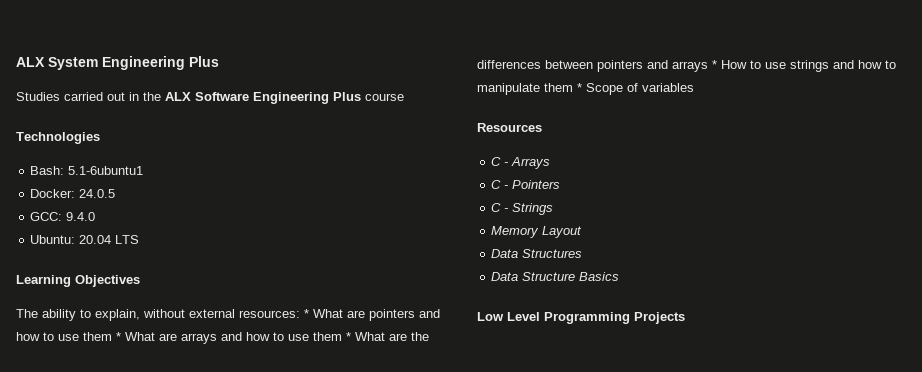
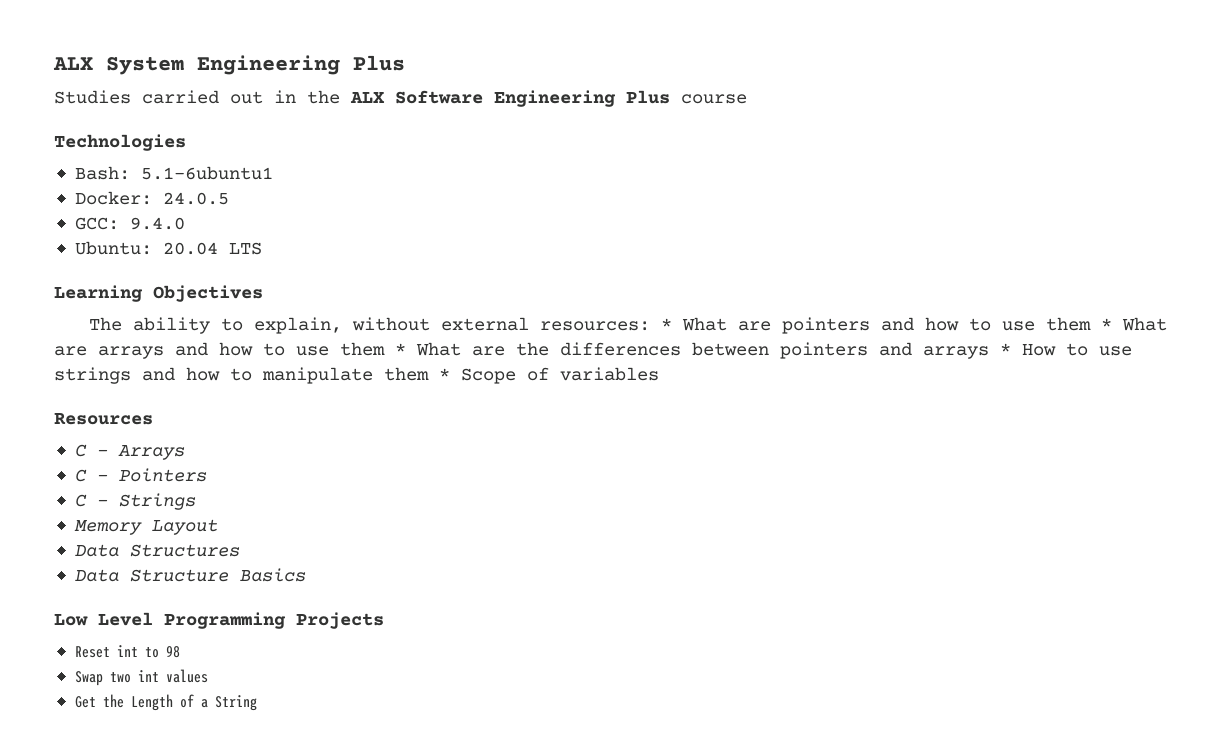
(685, 318) none -> [74,645,180,658] [74,669,208,686] [74,694,257,711] // Reset int to 98 // Swap two int values // Get the Length of a String

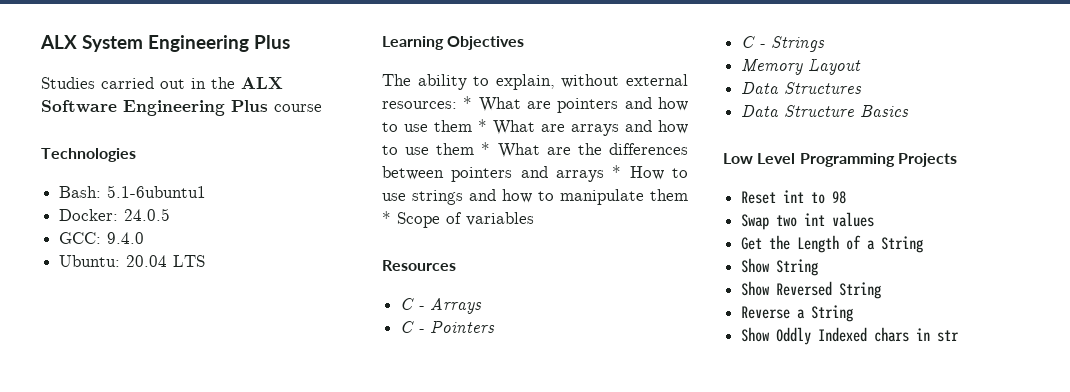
(257, 703) none -> [741,258,819,276] [741,281,882,299] [741,305,854,322] [741,327,960,345] // Show String // Show Reversed String // Reverse a String // Show Oddly Indexed chars in str

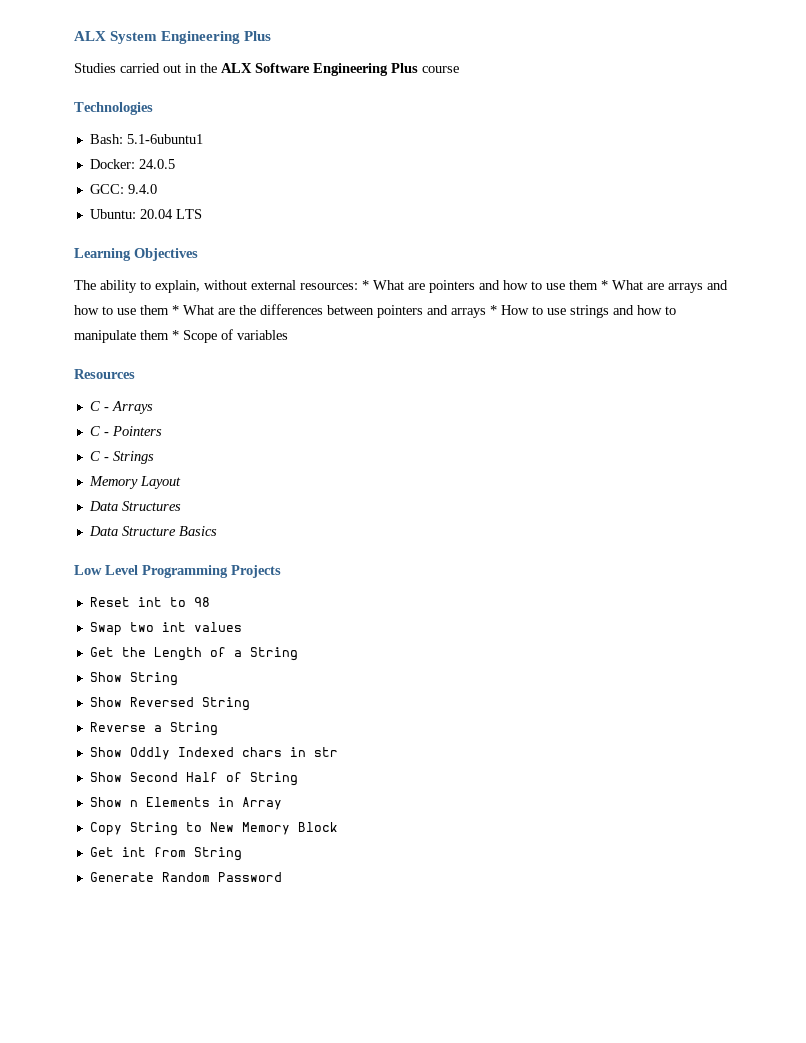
(960, 336) none -> [89,772,298,786] [89,797,282,810] [89,822,338,836] [89,847,242,861] [89,872,282,882] // Show Second Half of String // Show n Elements in Array // Copy String to New Memory Block // Get int from String // Generate Random Password

